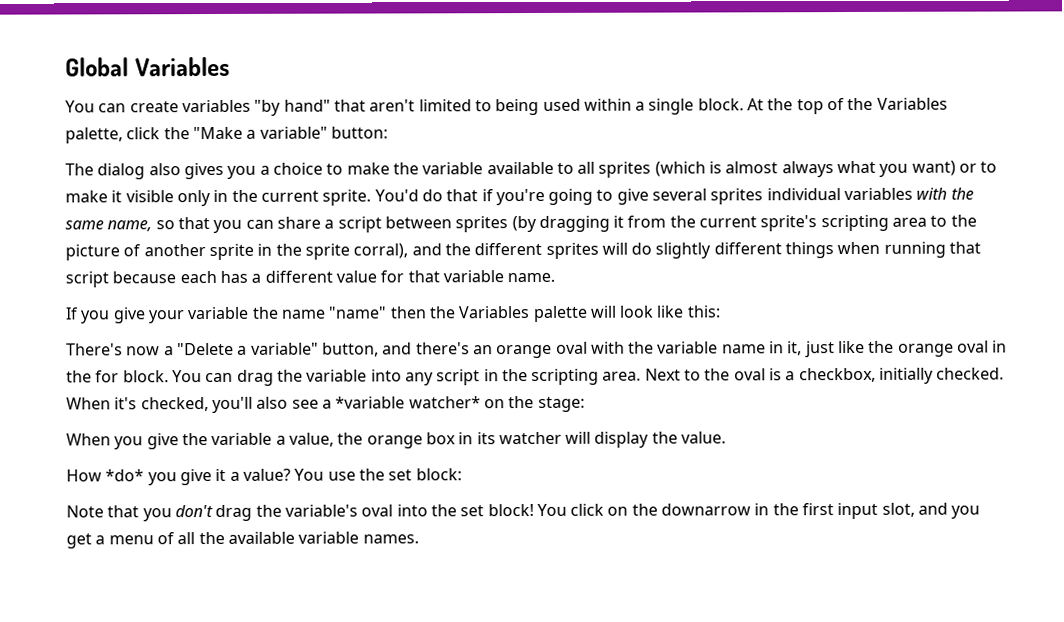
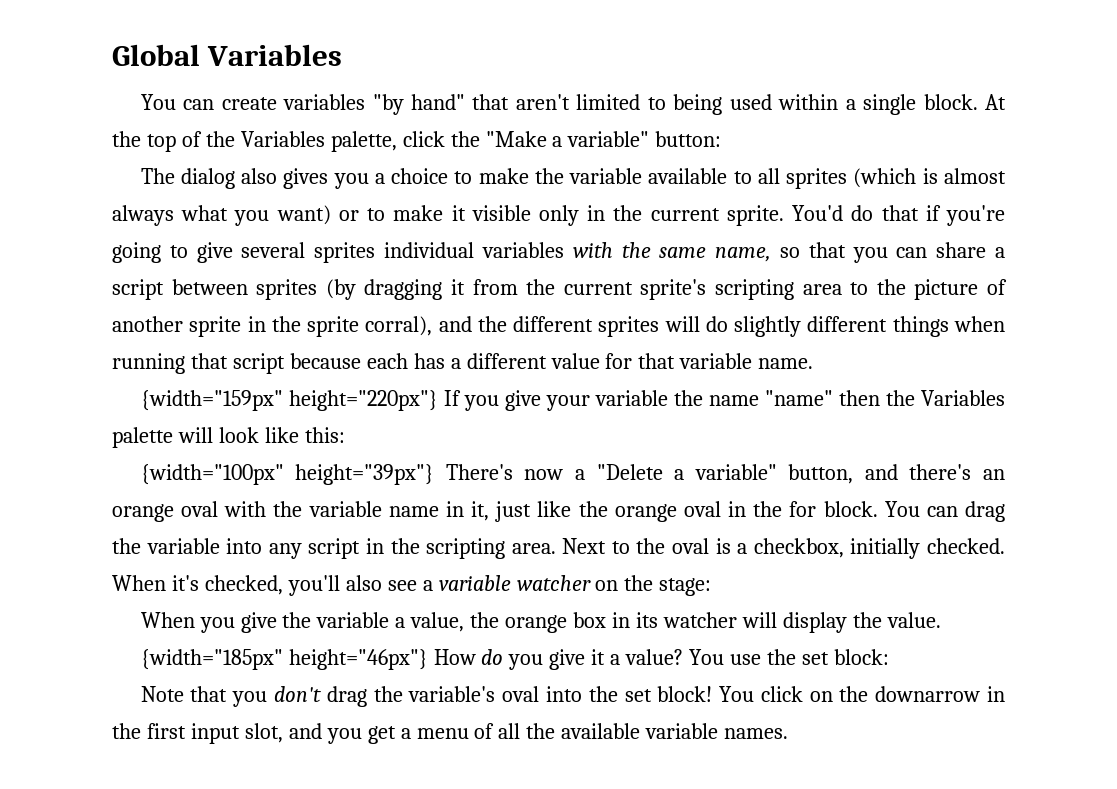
(556, 277) none -> [140,390,438,411] {width="159px" height="220px"}
(721, 311) none -> [140,464,435,485] {width="100px" height="39px"}
[335,396,481,409] *variable watcher* -> [438,575,591,591] variable watcher
[66,469,145,482] How *do* -> [140,649,504,670] {width="185px" height="46px"} How do

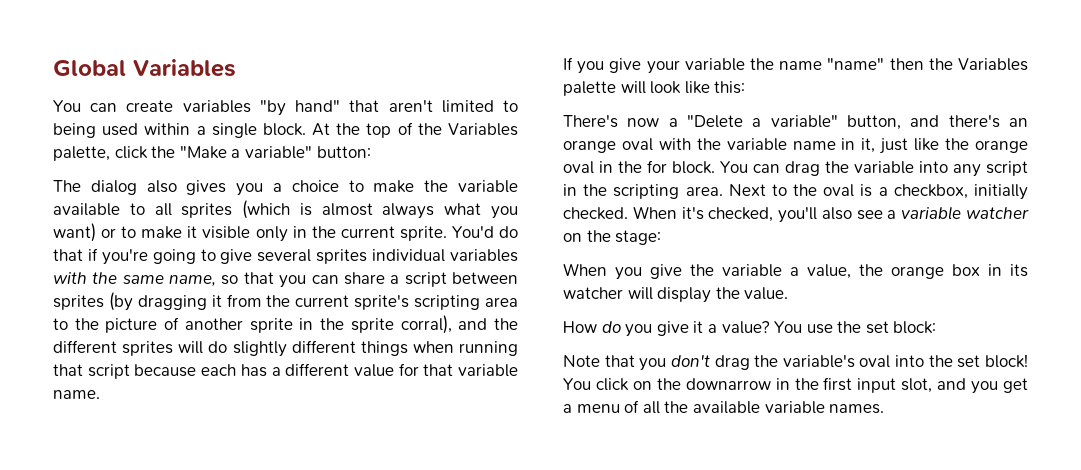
[140,390,438,411] {width="159px" height="220px"} -> (100, 394) none
[140,464,435,485] {width="100px" height="39px"} -> (746, 87) none
[140,649,428,670] {width="185px" height="46px"} -> (789, 293) none

